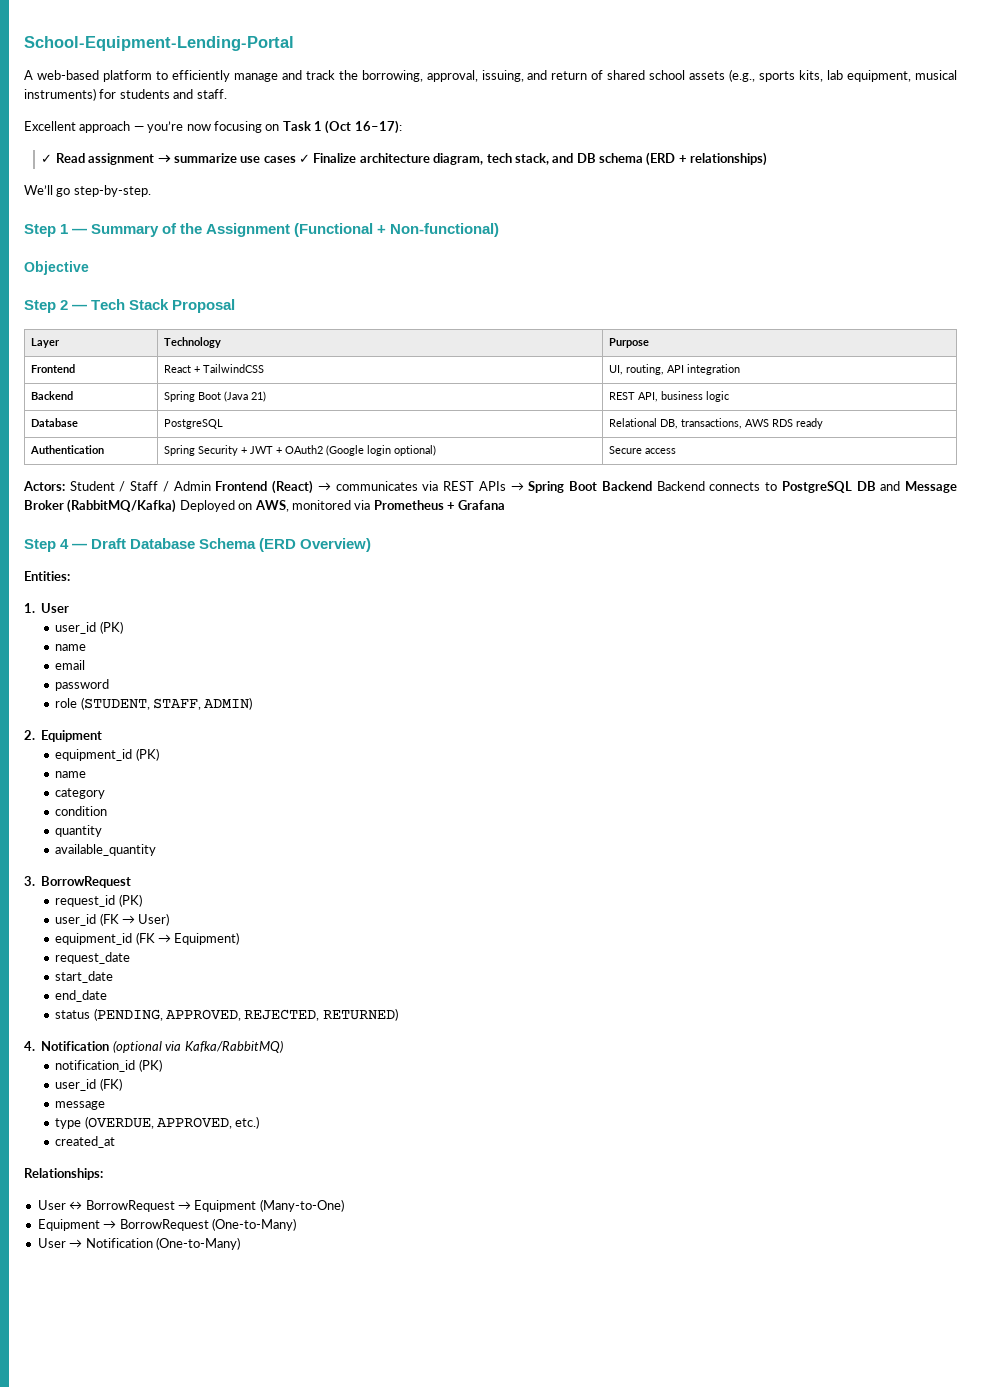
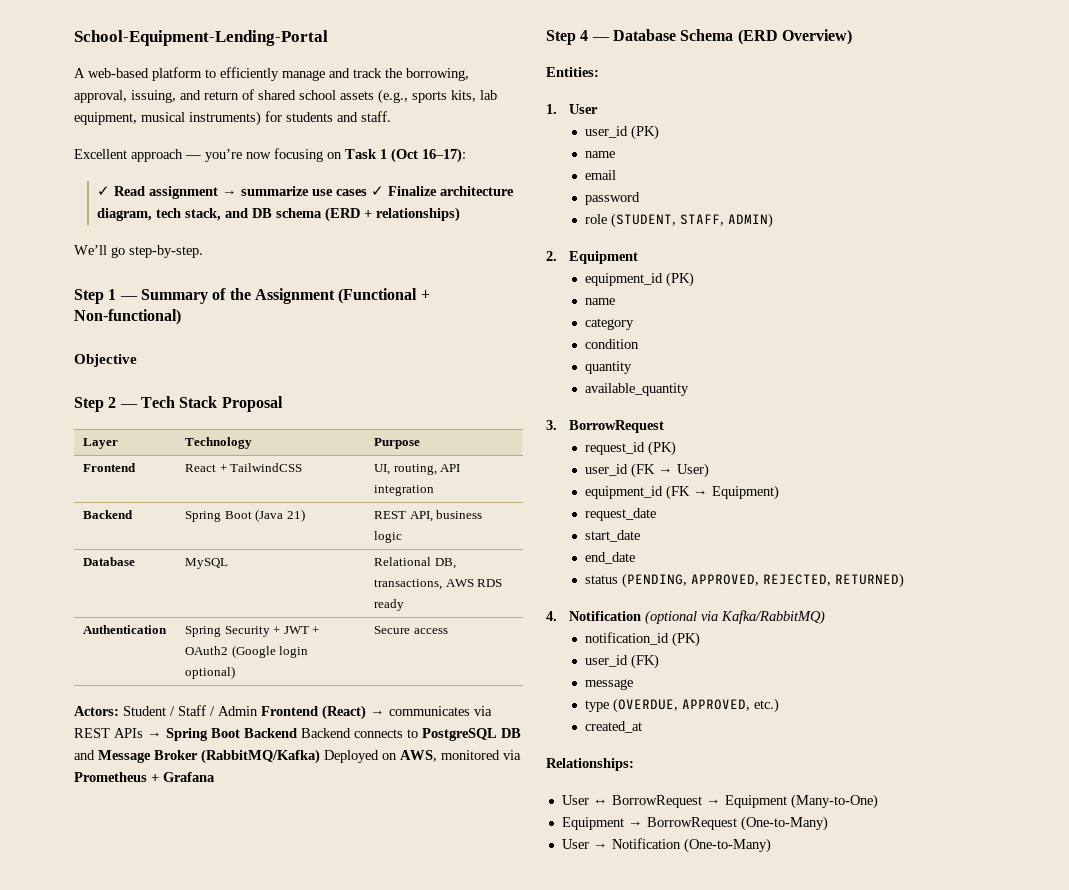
[163,419,223,429] PostgreSQL -> [185,558,229,569] MySQL
[91,538,127,549] Draft -> (610, 39) none

